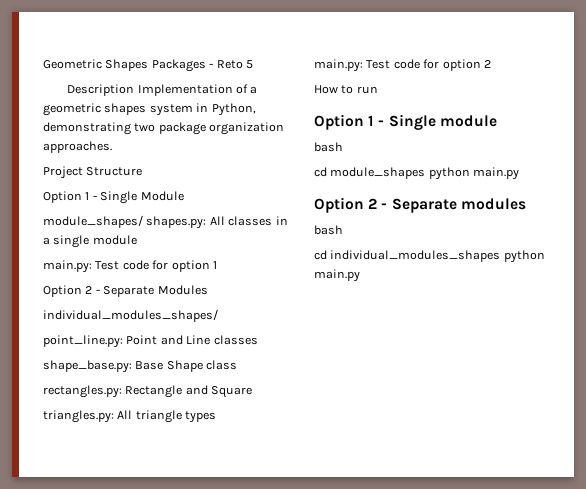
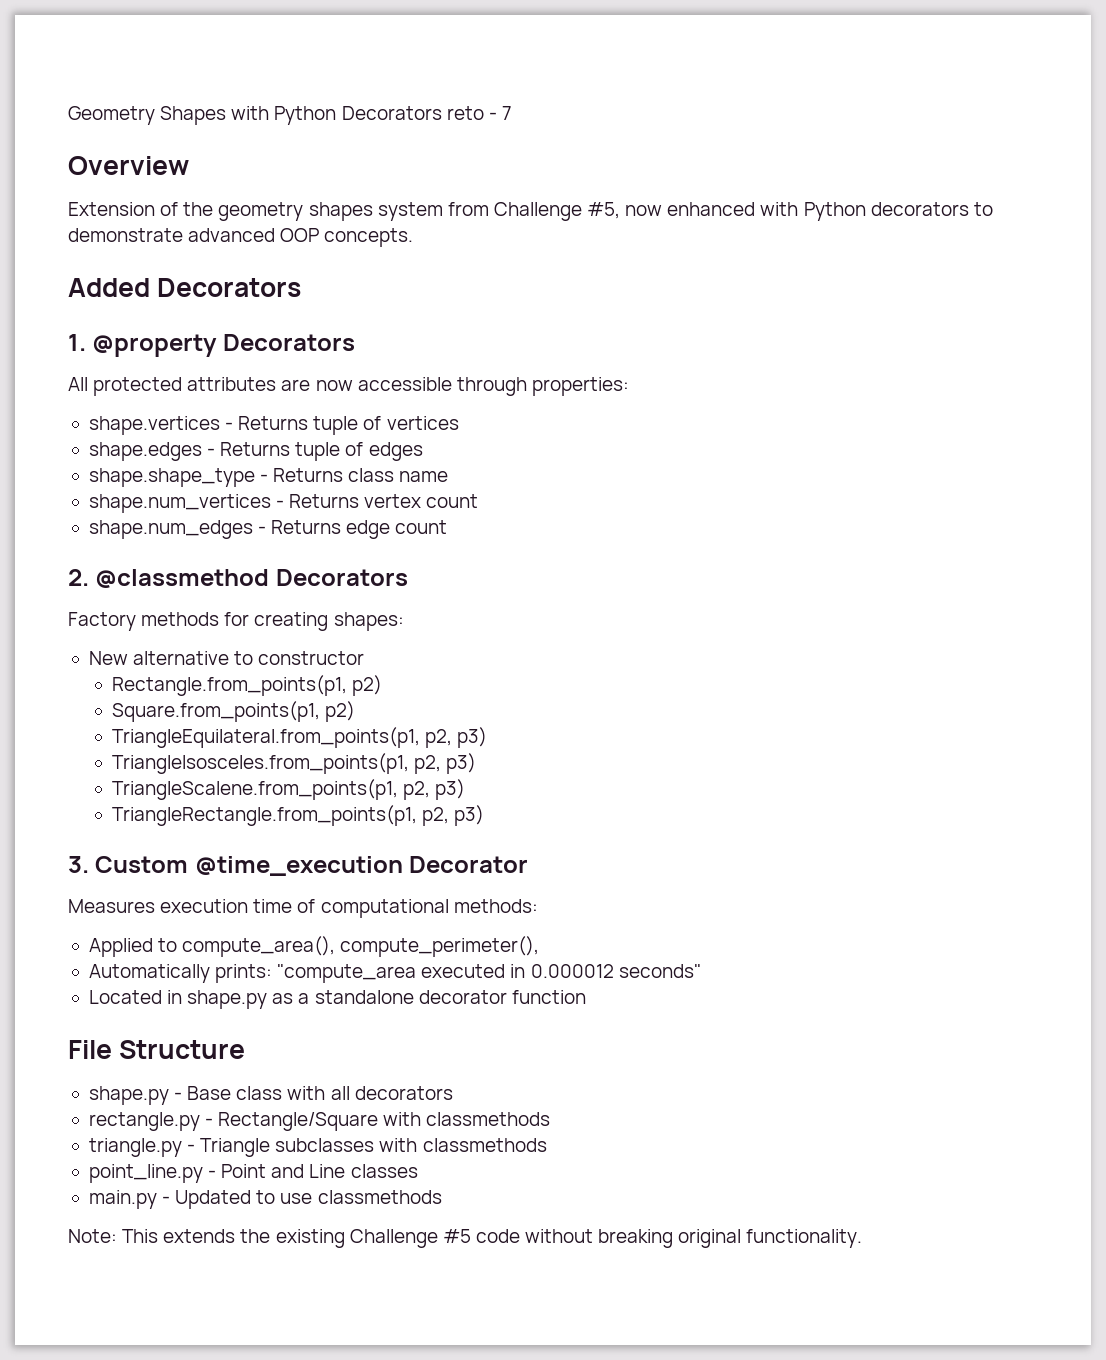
[43,59,253,72] [67,84,258,96] [43,103,256,116] [43,122,285,135] [43,141,112,153] [43,166,143,179] [43,191,184,204] [43,215,288,229] [43,235,137,248] [43,260,217,273] [43,285,208,297] [43,309,218,322] [43,335,258,348] [43,360,238,373] [43,385,253,398] [43,410,217,423] [314,59,491,72] [314,85,378,94] [314,114,497,130] [314,142,343,152] [314,167,520,180] [314,197,526,213] [314,225,343,235] [314,250,545,263] [314,269,360,282] Geometric Shapes Packages - Reto 5 // Description Implementation of a geometric shapes system in Python, demonstrating two package organization approaches. // Project Structure // Option 1 - Single Module // module_shapes/ shapes.py: All classes in a single module // main.py: Test code for option 1 // Option 2 - Separate Modules // individual_modules_shapes/ // point_line.py: Point and Line classes // shape_base.py: Base Shape class // rectangles.py: Rectangle and Square // triangles.py: All triangle types // main.py: Test code for option 2 // How to run // Option 1 - Single module // bash // cd module_shapes python main.py // Option 2 - Separate modules // bash // cd individual_modules_shapes python main.py -> [68,106,512,125] [68,156,189,175] [68,202,993,221] [68,228,414,247] [68,278,302,297] [68,334,355,357] [68,377,629,396] [88,416,459,435] [88,442,423,461] [88,468,449,487] [88,494,479,513] [88,520,448,539] [68,569,408,588] [68,612,404,631] [88,651,365,665] [112,675,383,696] [112,701,356,722] [112,727,488,748] [112,753,477,774] [112,779,466,800] [112,805,485,826] [68,856,529,876] [68,899,538,918] [88,936,540,957] [88,964,701,983] [88,990,586,1009] [68,1040,246,1059] [88,1086,453,1105] [88,1112,551,1131] [88,1138,547,1157] [88,1164,418,1183] [88,1190,442,1209] [68,1229,863,1248] Geometry Shapes with Python Decorators reto - 7 // Overview // Extension of the geometry shapes system from Challenge #5, now enhanced with Python decorators to demonstrate advanced OOP concepts. // Added Decorators // 1. @property Decorators // All protected attributes are now accessible through properties: // shape.vertices - Returns tuple of vertices // shape.edges - Returns tuple of edges // shape.shape_type - Returns class name // shape.num_vertices - Returns vertex count // shape.num_edges - Returns edge count // 2. @classmethod Decorators // Factory methods for creating shapes: // New alternative to constructor // Rectangle.from_points(p1, p2) // Square.from_points(p1, p2) // TriangleEquilateral.from_points(p1, p2, p3) // TriangleIsosceles.from_points(p1, p2, p3) // TriangleScalene.from_points(p1, p2, p3) // TriangleRectangle.from_points(p1, p2, p3) // 3. Custom @time_execution Decorator // Measures execution time of computational methods: // Applied to compute_area(), compute_perimeter(), // Automatically prints: "compute_area executed in 0.000012 seconds" // Located in shape.py as a standalone decorator function // File Structure // shape.py - Base class with all decorators // rectangle.py - Rectangle/Square with classmethods // triangle.py - Triangle subclasses with classmethods // point_line.py - Point and Line classes // main.py - Updated to use classmethods // Note: This extends the existing Challenge #5 code without breaking original functionality.

